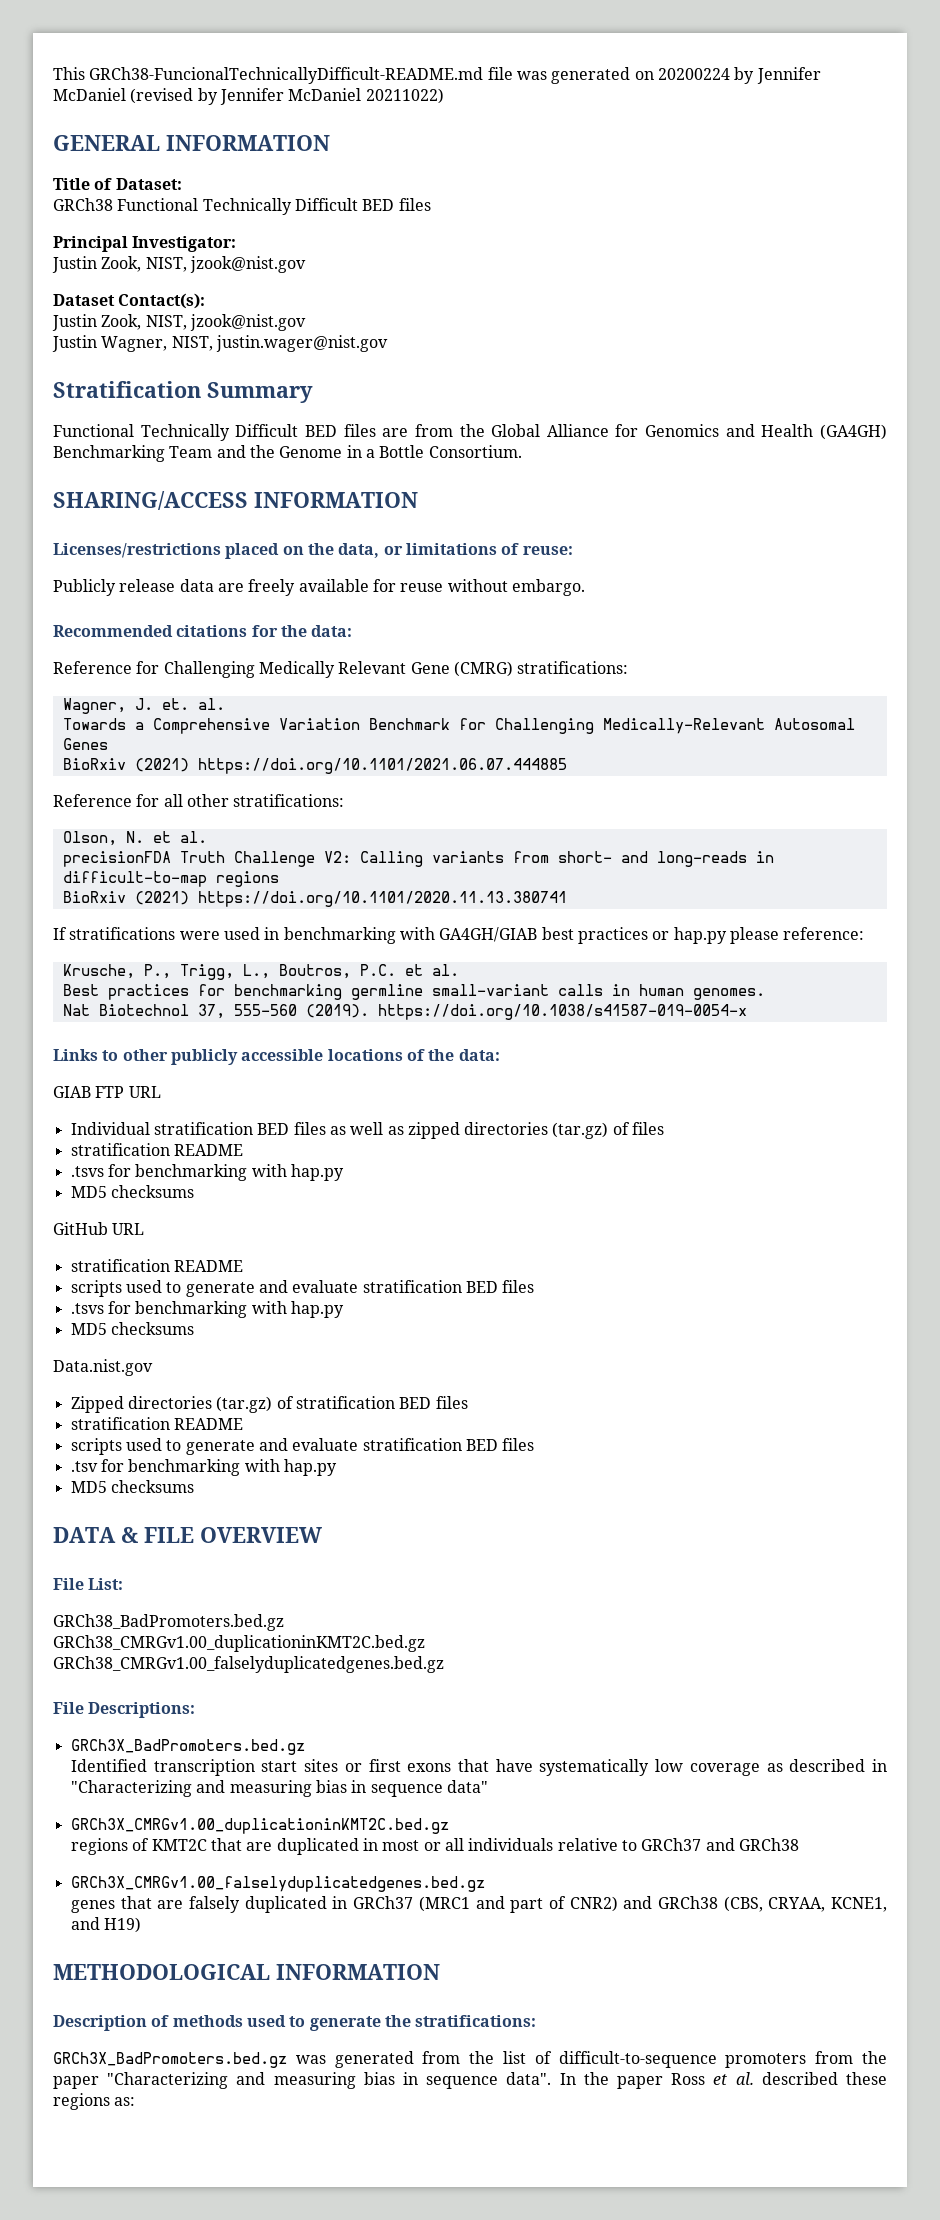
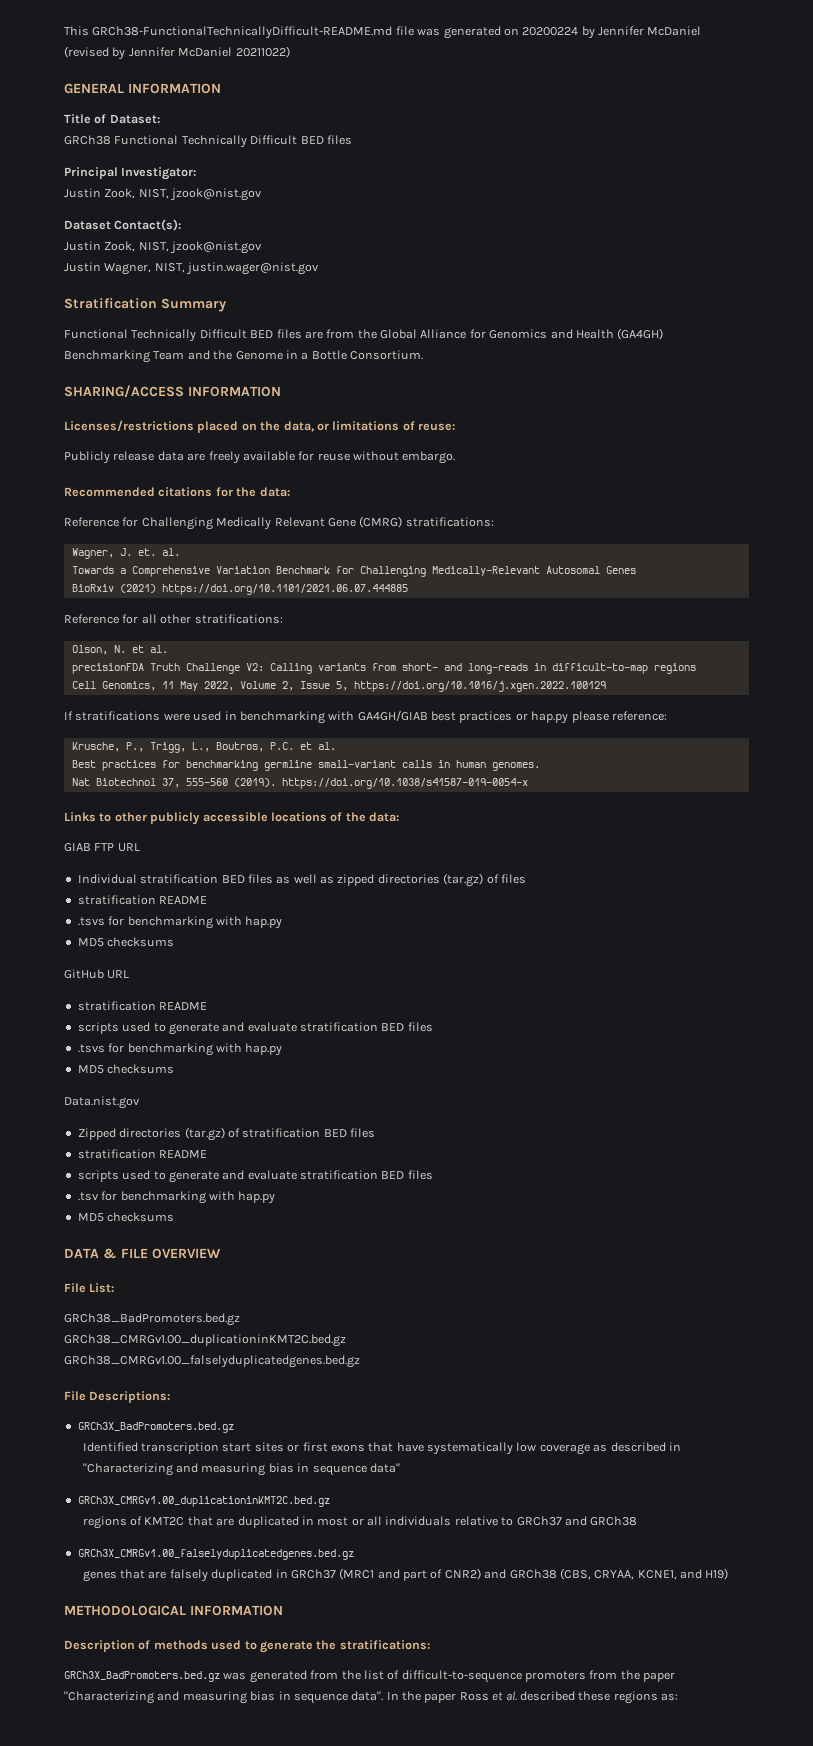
[89,67,484,84] GRCh38-FuncionalTechnicallyDifficult-README.md -> [92,26,393,39] GRCh38-FunctionalTechnicallyDifficult-README.md
[62,891,567,907] BioRxiv (2021) https://doi.org/10.1101/2020.11.13.380741 -> [71,681,606,692] Cell Genomics, 11 May 2022, Volume 2, Issue 5, https://doi.org/10.1016/j.xgen.2022.100129

